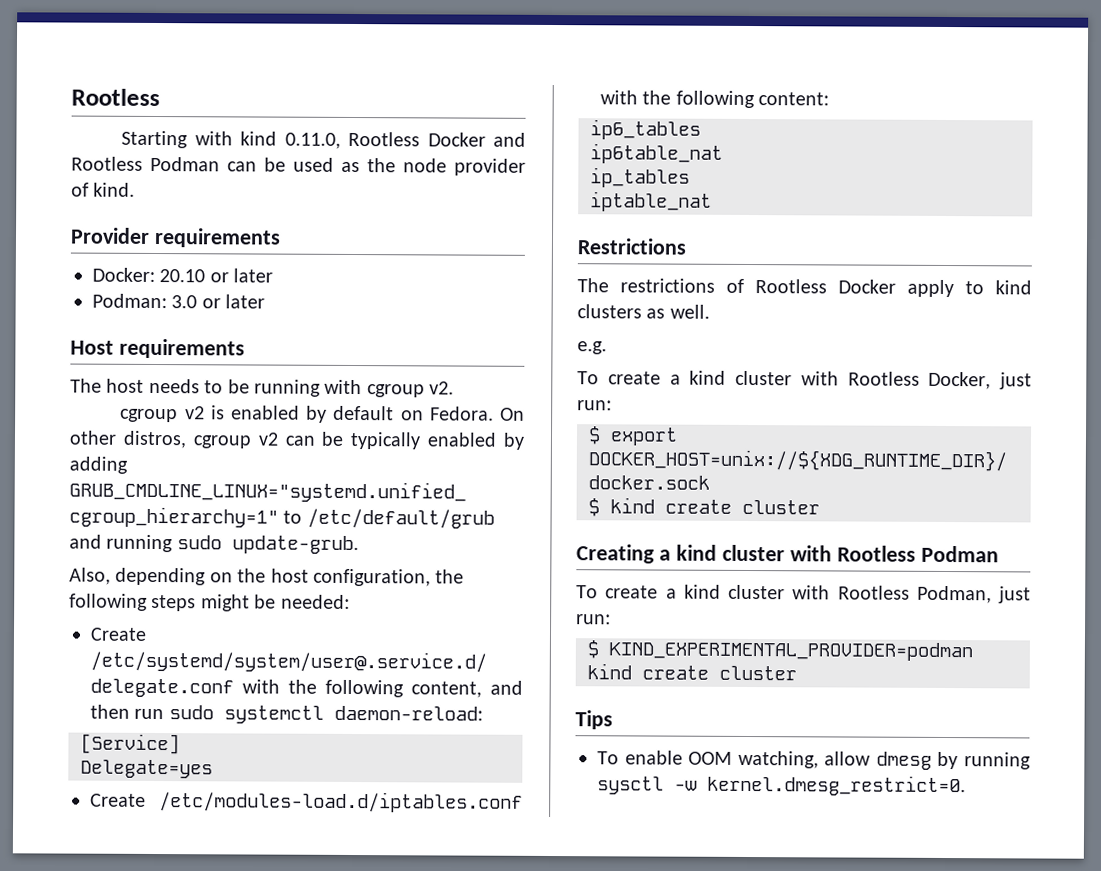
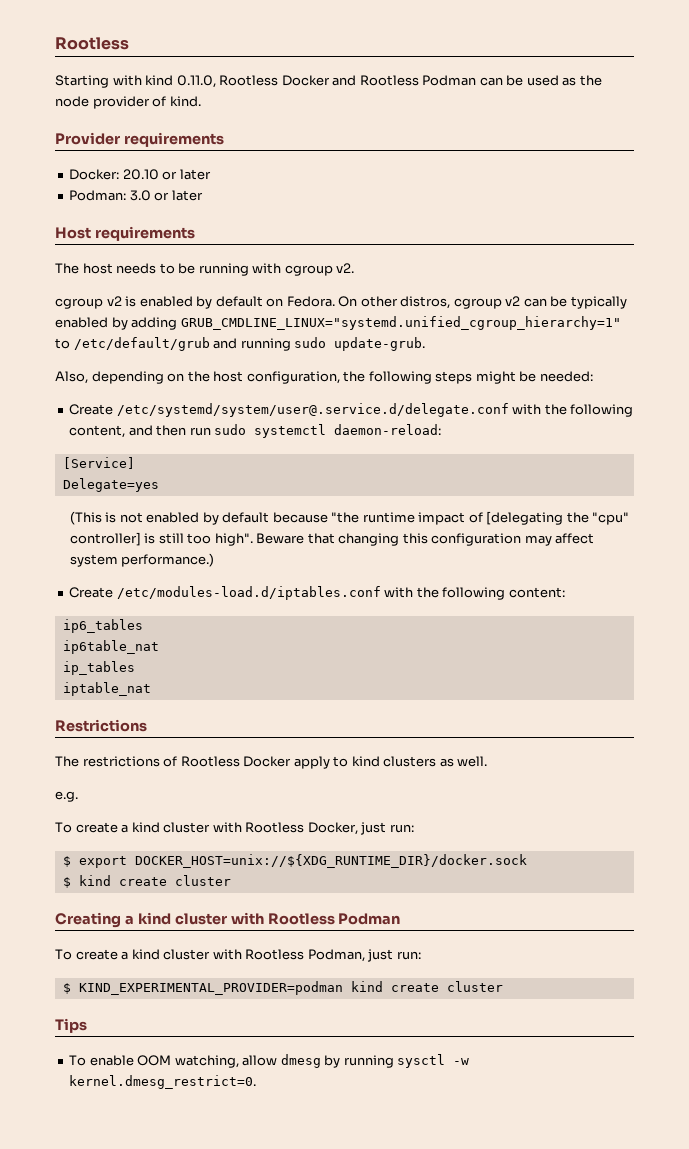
(213, 769) none -> [69,511,630,525] [69,532,595,546] [69,553,215,567] // (This is not enabled by default because "the runtime impact of [delegating the "cpu" controller] is still too high". Beware that changing this configuration may affect system performance.)

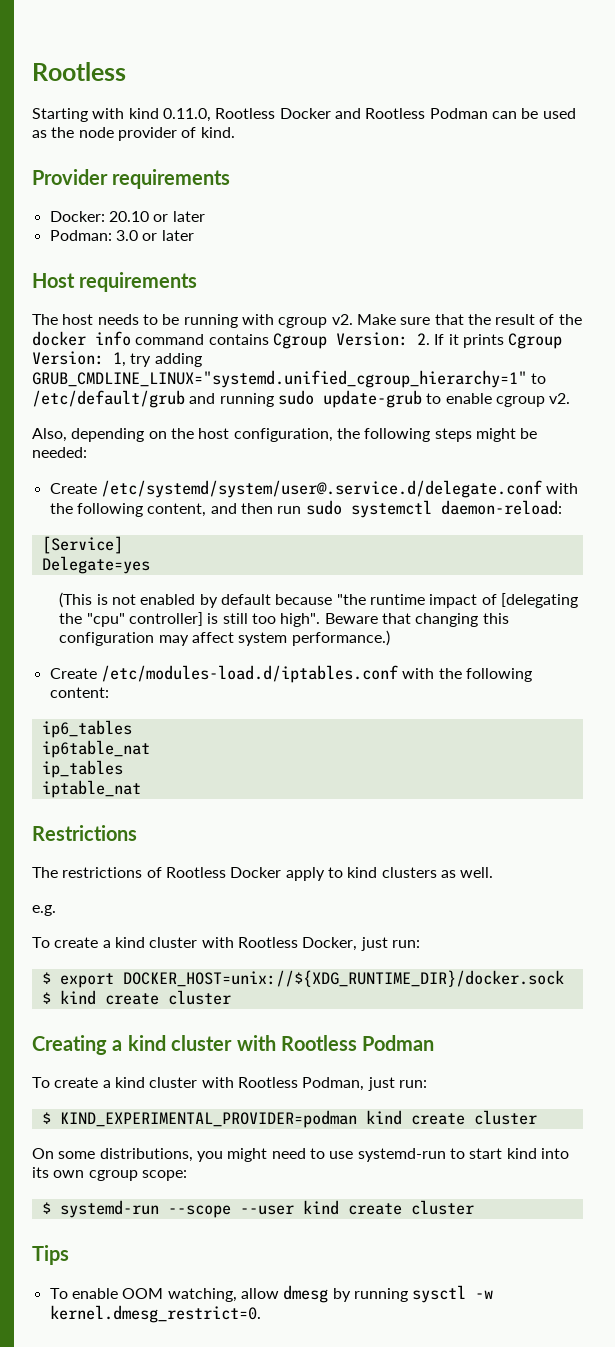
[55,296,627,309] [55,317,128,330] // cgroup v2 is enabled by default on Fedora. On other distros, cgroup v2 can be typically enabled by -> [356,314,582,325] [32,331,563,349] [32,351,152,367] Make sure that the result of the docker info command contains Cgroup Version: 2. If it prints Cgroup Version: 1, try
[334,337,426,351] update-grub. -> [322,390,571,408] update-grub to enable cgroup v2.
(503, 986) none -> [32,1148,569,1162] [32,1167,187,1181] [41,1200,474,1218] // On some distributions, you might need to use systemd-run to start kind into its own cgroup scope: // $ systemd-run --scope --user kind create cluster

